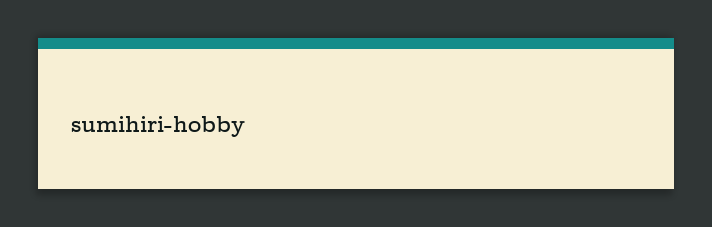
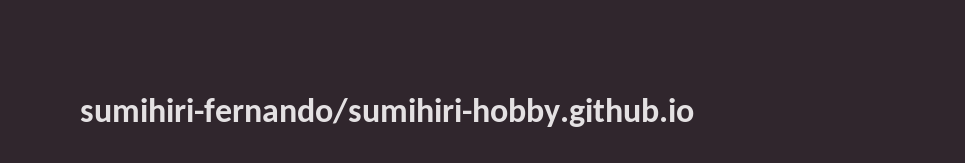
[71,116,245,137] sumihiri-hobby -> [80,98,694,127] sumihiri-fernando/sumihiri-hobby.github.io

